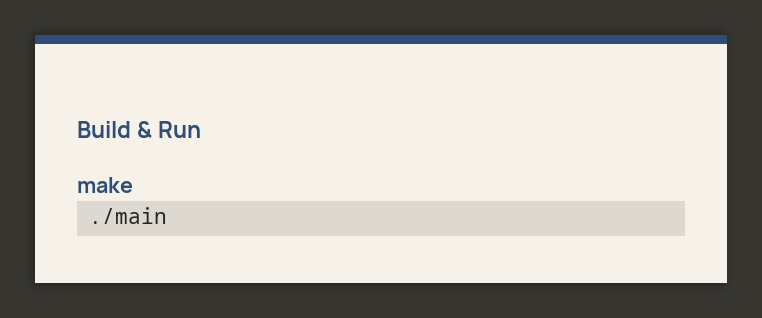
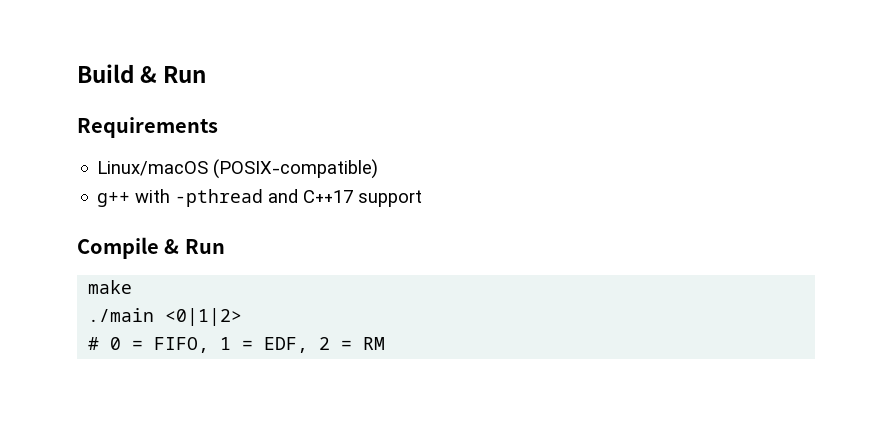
[77,177,133,193] [89,207,168,224] make // ./main -> [77,117,218,138] [97,159,379,179] [97,189,423,207] [77,237,225,259] [88,280,133,294] [88,308,243,326] [88,337,386,353] Requirements // Linux/macOS (POSIX-compatible) // g++ with -pthread and C++17 support // Compile & Run // make // ./main <0|1|2> // # 0 = FIFO, 1 = EDF, 2 = RM

